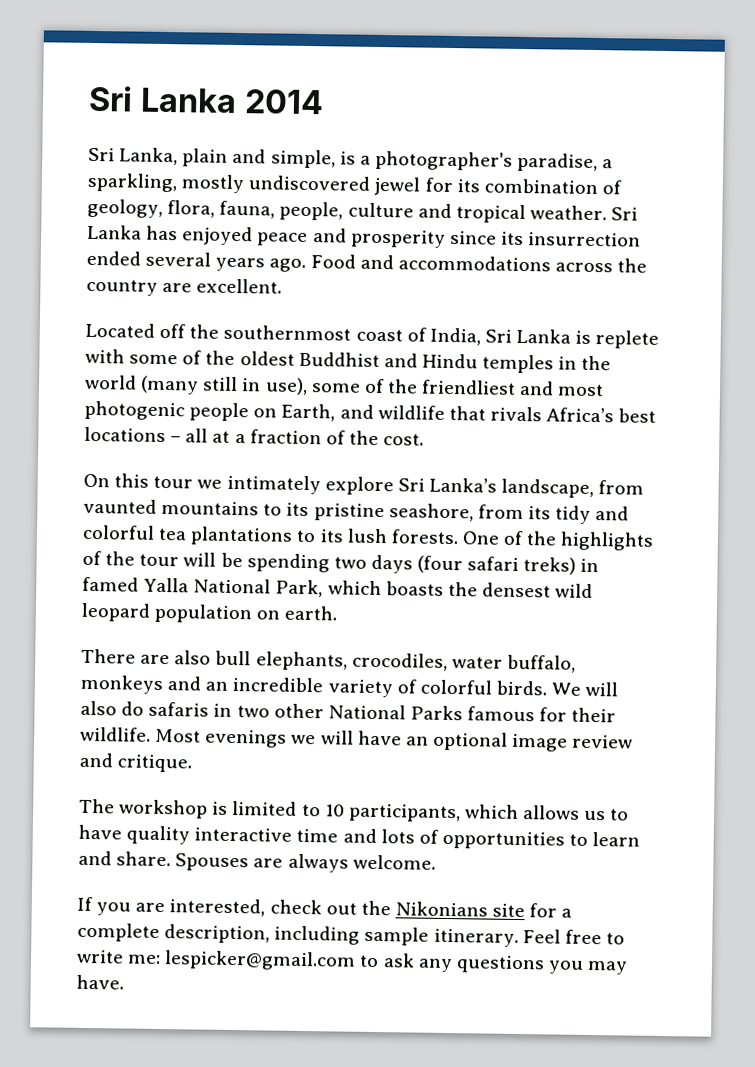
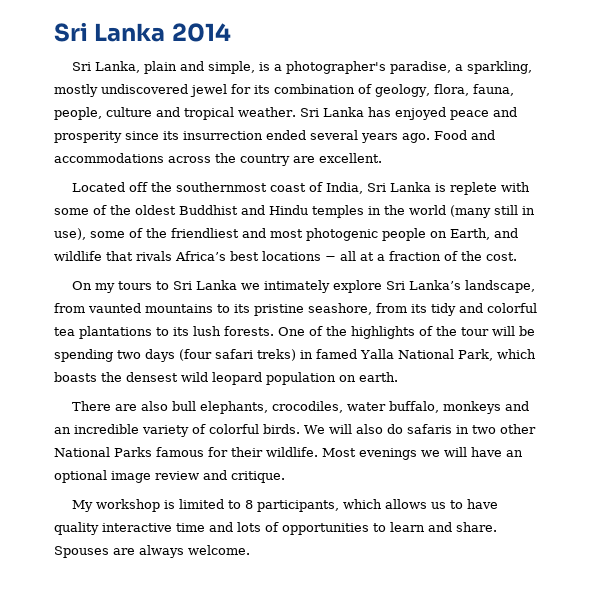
[114,473,194,489] this tour -> [95,280,238,293] my tours to Sri Lanka
[79,798,115,814] The -> [72,500,94,512] My
[324,804,345,817] 10 -> [245,500,254,509] 8
[77,896,573,918] [77,922,625,948] [76,949,629,975] [76,974,124,990] // If you are interested, check out the Nikonians site for a complete description, including sample itinerary. Feel free to write me: lespicker@gmail.com to ask any questions you may have. -> (250, 550) none

